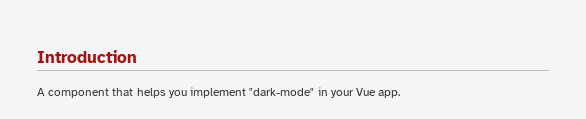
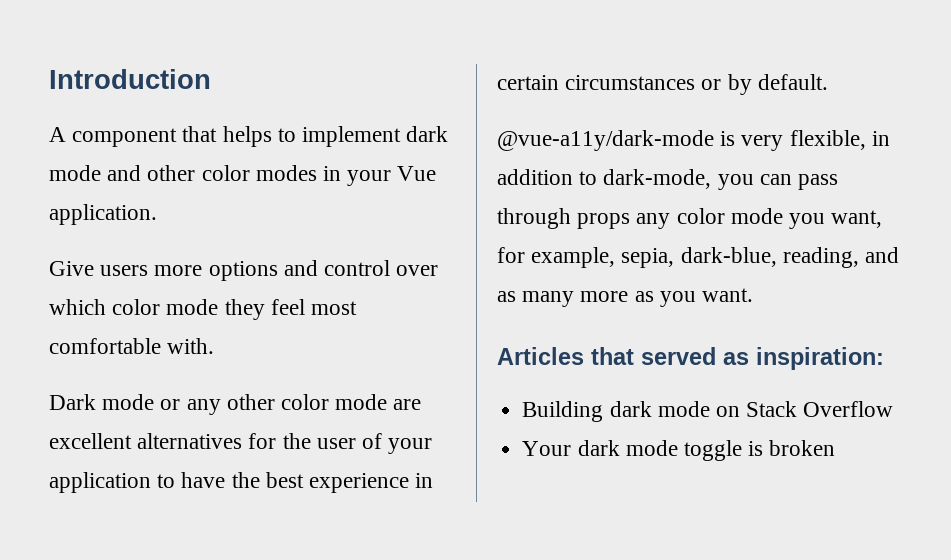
[168,87,401,98] you implement "dark-mode" in your Vue app. -> [277,126,449,147] [49,165,437,186] [49,204,157,225] [49,260,439,281] [49,299,358,320] [49,338,215,354] [49,394,422,415] [49,433,433,454] [49,472,434,493] [497,74,828,95] [497,130,890,151] [497,169,839,190] [497,208,883,229] [497,247,900,268] [497,288,754,307] [497,347,884,370] [522,401,894,422] [522,440,836,461] to implement dark mode and other color modes in your Vue application. // Give users more options and control over which color mode they feel most comfortable with. // Dark mode or any other color mode are excellent alternatives for the user of your application to have the best experience in certain circumstances or by default. // @vue-a11y/dark-mode is very flexible, in addition to dark-mode, you can pass through props any color mode you want, for example, sepia, dark-blue, reading, and as many more as you want. // Articles that served as inspiration: // Building dark mode on Stack Overflow // Your dark mode toggle is broken

